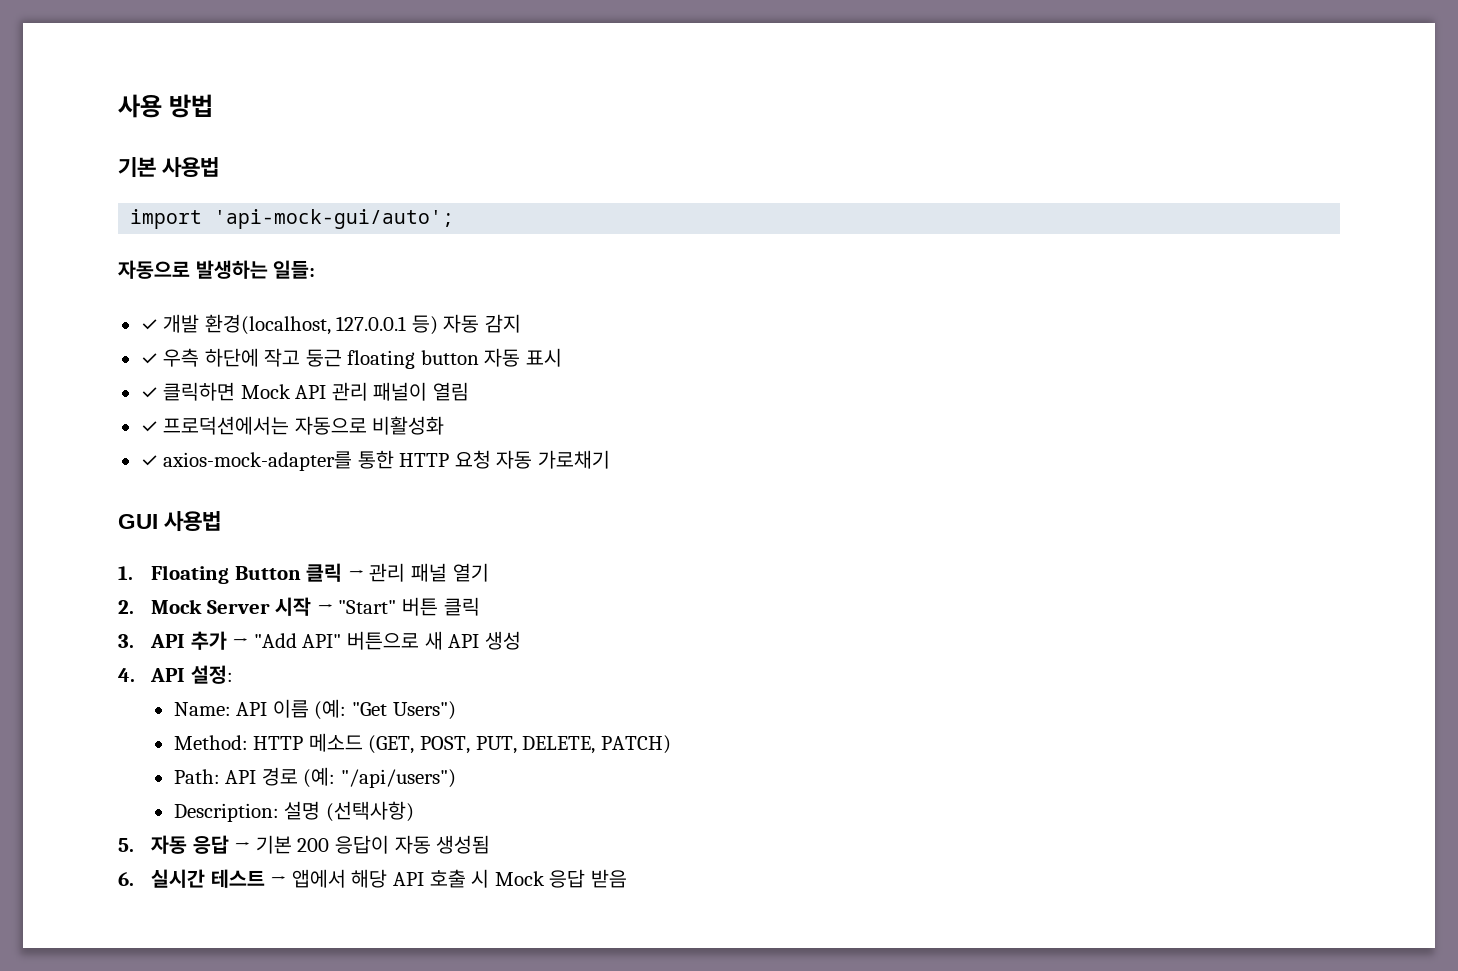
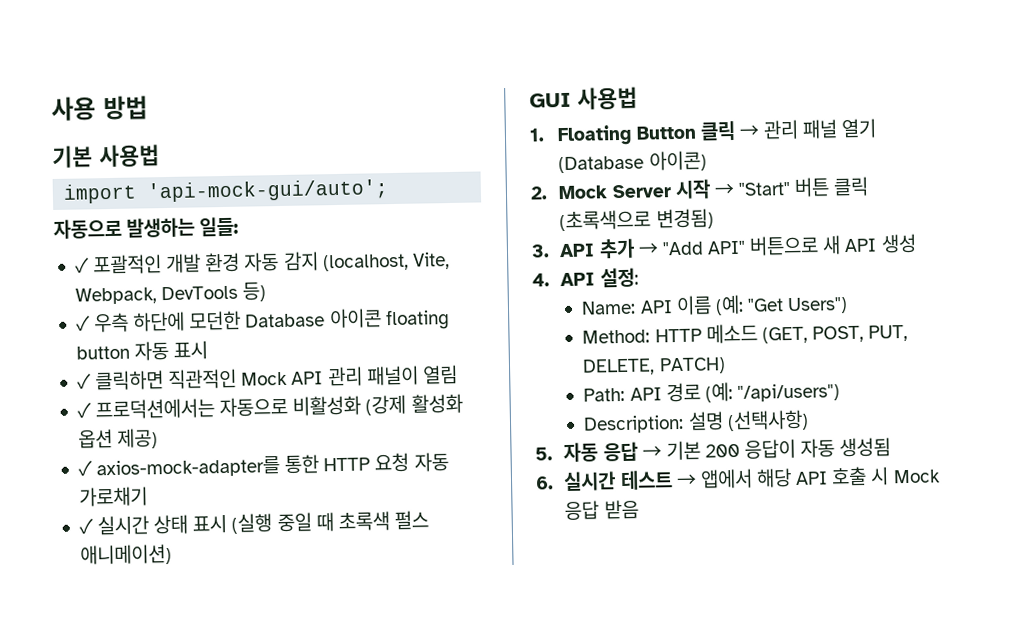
[163,314,521,335] 개발 환경(localhost, 127.0.0.1 등) 자동 감지 -> [92,251,450,275] [74,282,267,305] 포괄적인 개발 환경 자동 감지 (localhost, Vite, Webpack, DevTools 등)
[264,348,342,367] 작고 둥근 -> [188,308,382,331] 모던한 Database 아이콘
(236, 391) none -> [168,368,238,389] 직관적인
(445, 425) none -> [365,393,463,416] [77,428,159,449] (강제 활성화 옵션 제공)
(610, 459) none -> [78,510,429,536] [79,543,172,566] // ✓ 실시간 상태 표시 (실행 중일 때 초록색 펄스 애니메이션)
(489, 572) none -> [558,150,707,174] (Database 아이콘)
(480, 606) none -> [559,208,714,232] (초록색으로 변경됨)

